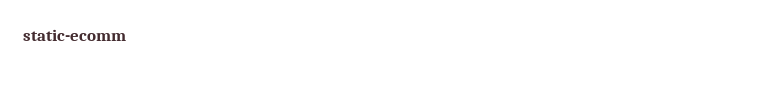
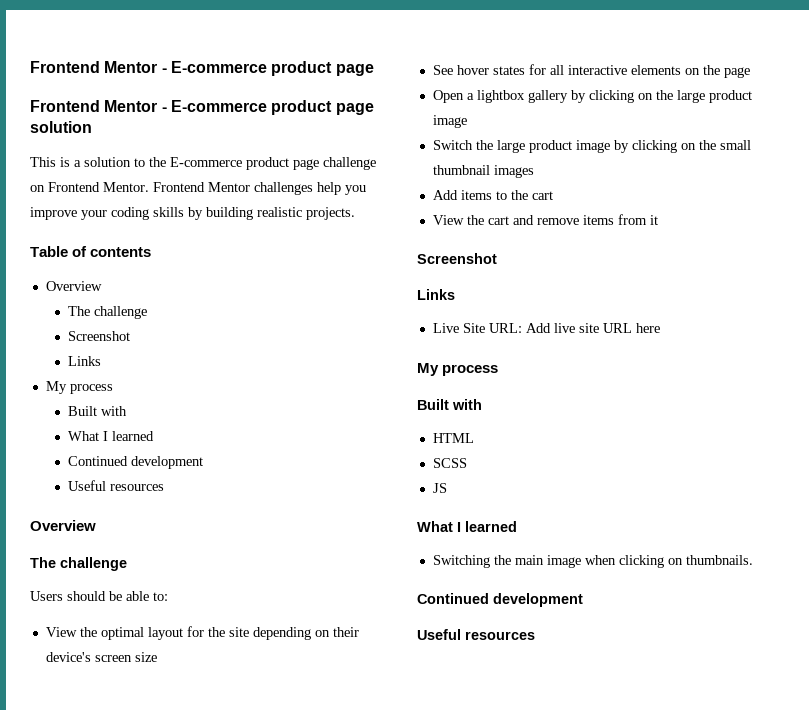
[23,29,126,41] static-ecomm -> [30,61,374,76] [30,100,374,115] [30,121,92,133] [30,157,376,170] [30,182,366,195] [30,207,355,220] [30,246,152,257] [45,281,102,291] [68,306,148,319] [68,331,131,341] [68,356,102,366] [45,381,113,394] [68,406,128,416] [68,431,155,441] [68,456,204,469] [68,480,165,491] [30,520,96,531] [30,557,127,571] [30,591,168,601] [45,626,359,640] [45,652,157,662] [432,64,750,78] [432,90,752,103] [432,115,467,128] [432,140,751,153] [432,165,534,178] [432,190,553,200] [432,214,658,225] [417,253,497,264] [417,289,455,300] [432,323,660,333] [417,363,499,376] [417,399,482,410] [432,433,474,443] [432,458,467,468] [432,483,447,493] [417,521,517,532] [432,555,753,568] [417,593,583,607] [417,629,535,640] Frontend Mentor - E-commerce product page // Frontend Mentor - E-commerce product page solution // This is a solution to the E-commerce product page challenge on Frontend Mentor. Frontend Mentor challenges help you improve your coding skills by building realistic projects. // Table of contents // Overview // The challenge // Screenshot // Links // My process // Built with // What I learned // Continued development // Useful resources // Overview // The challenge // Users should be able to: // View the optimal layout for the site depending on their device's screen size // See hover states for all interactive elements on the page // Open a lightbox gallery by clicking on the large product image // Switch the large product image by clicking on the small thumbnail images // Add items to the cart // View the cart and remove items from it // Screenshot // Links // Live Site URL: Add live site URL here // My process // Built with // HTML // SCSS // JS // What I learned // Switching the main image when clicking on thumbnails. // Continued development // Useful resources

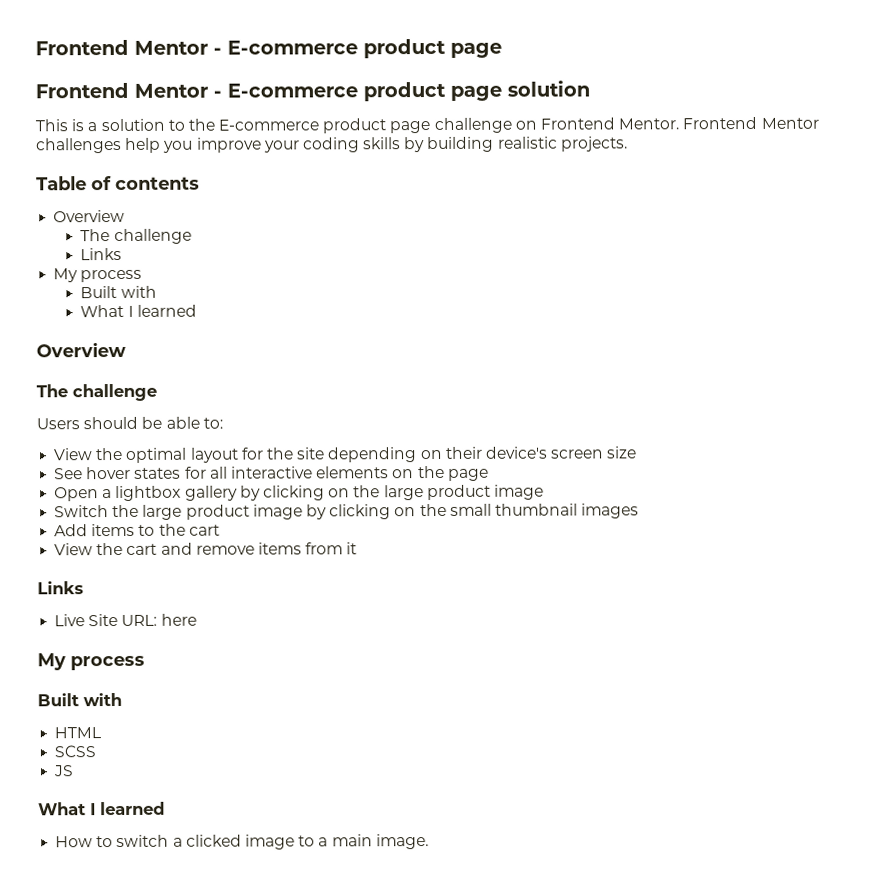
[68,331,131,341] // Screenshot -> (192, 236) none
[68,456,204,469] [68,480,165,491] // Continued development // Useful resources -> (197, 310) none
[417,253,497,264] // Screenshot -> (358, 548) none
[525,323,632,333] Add live site URL -> (158, 620) none
[432,555,753,568] [417,593,583,607] [417,629,535,640] Switching the main image when clicking on thumbnails. // Continued development // Useful resources -> [55,834,429,850] How to switch a clicked image to a main image.

